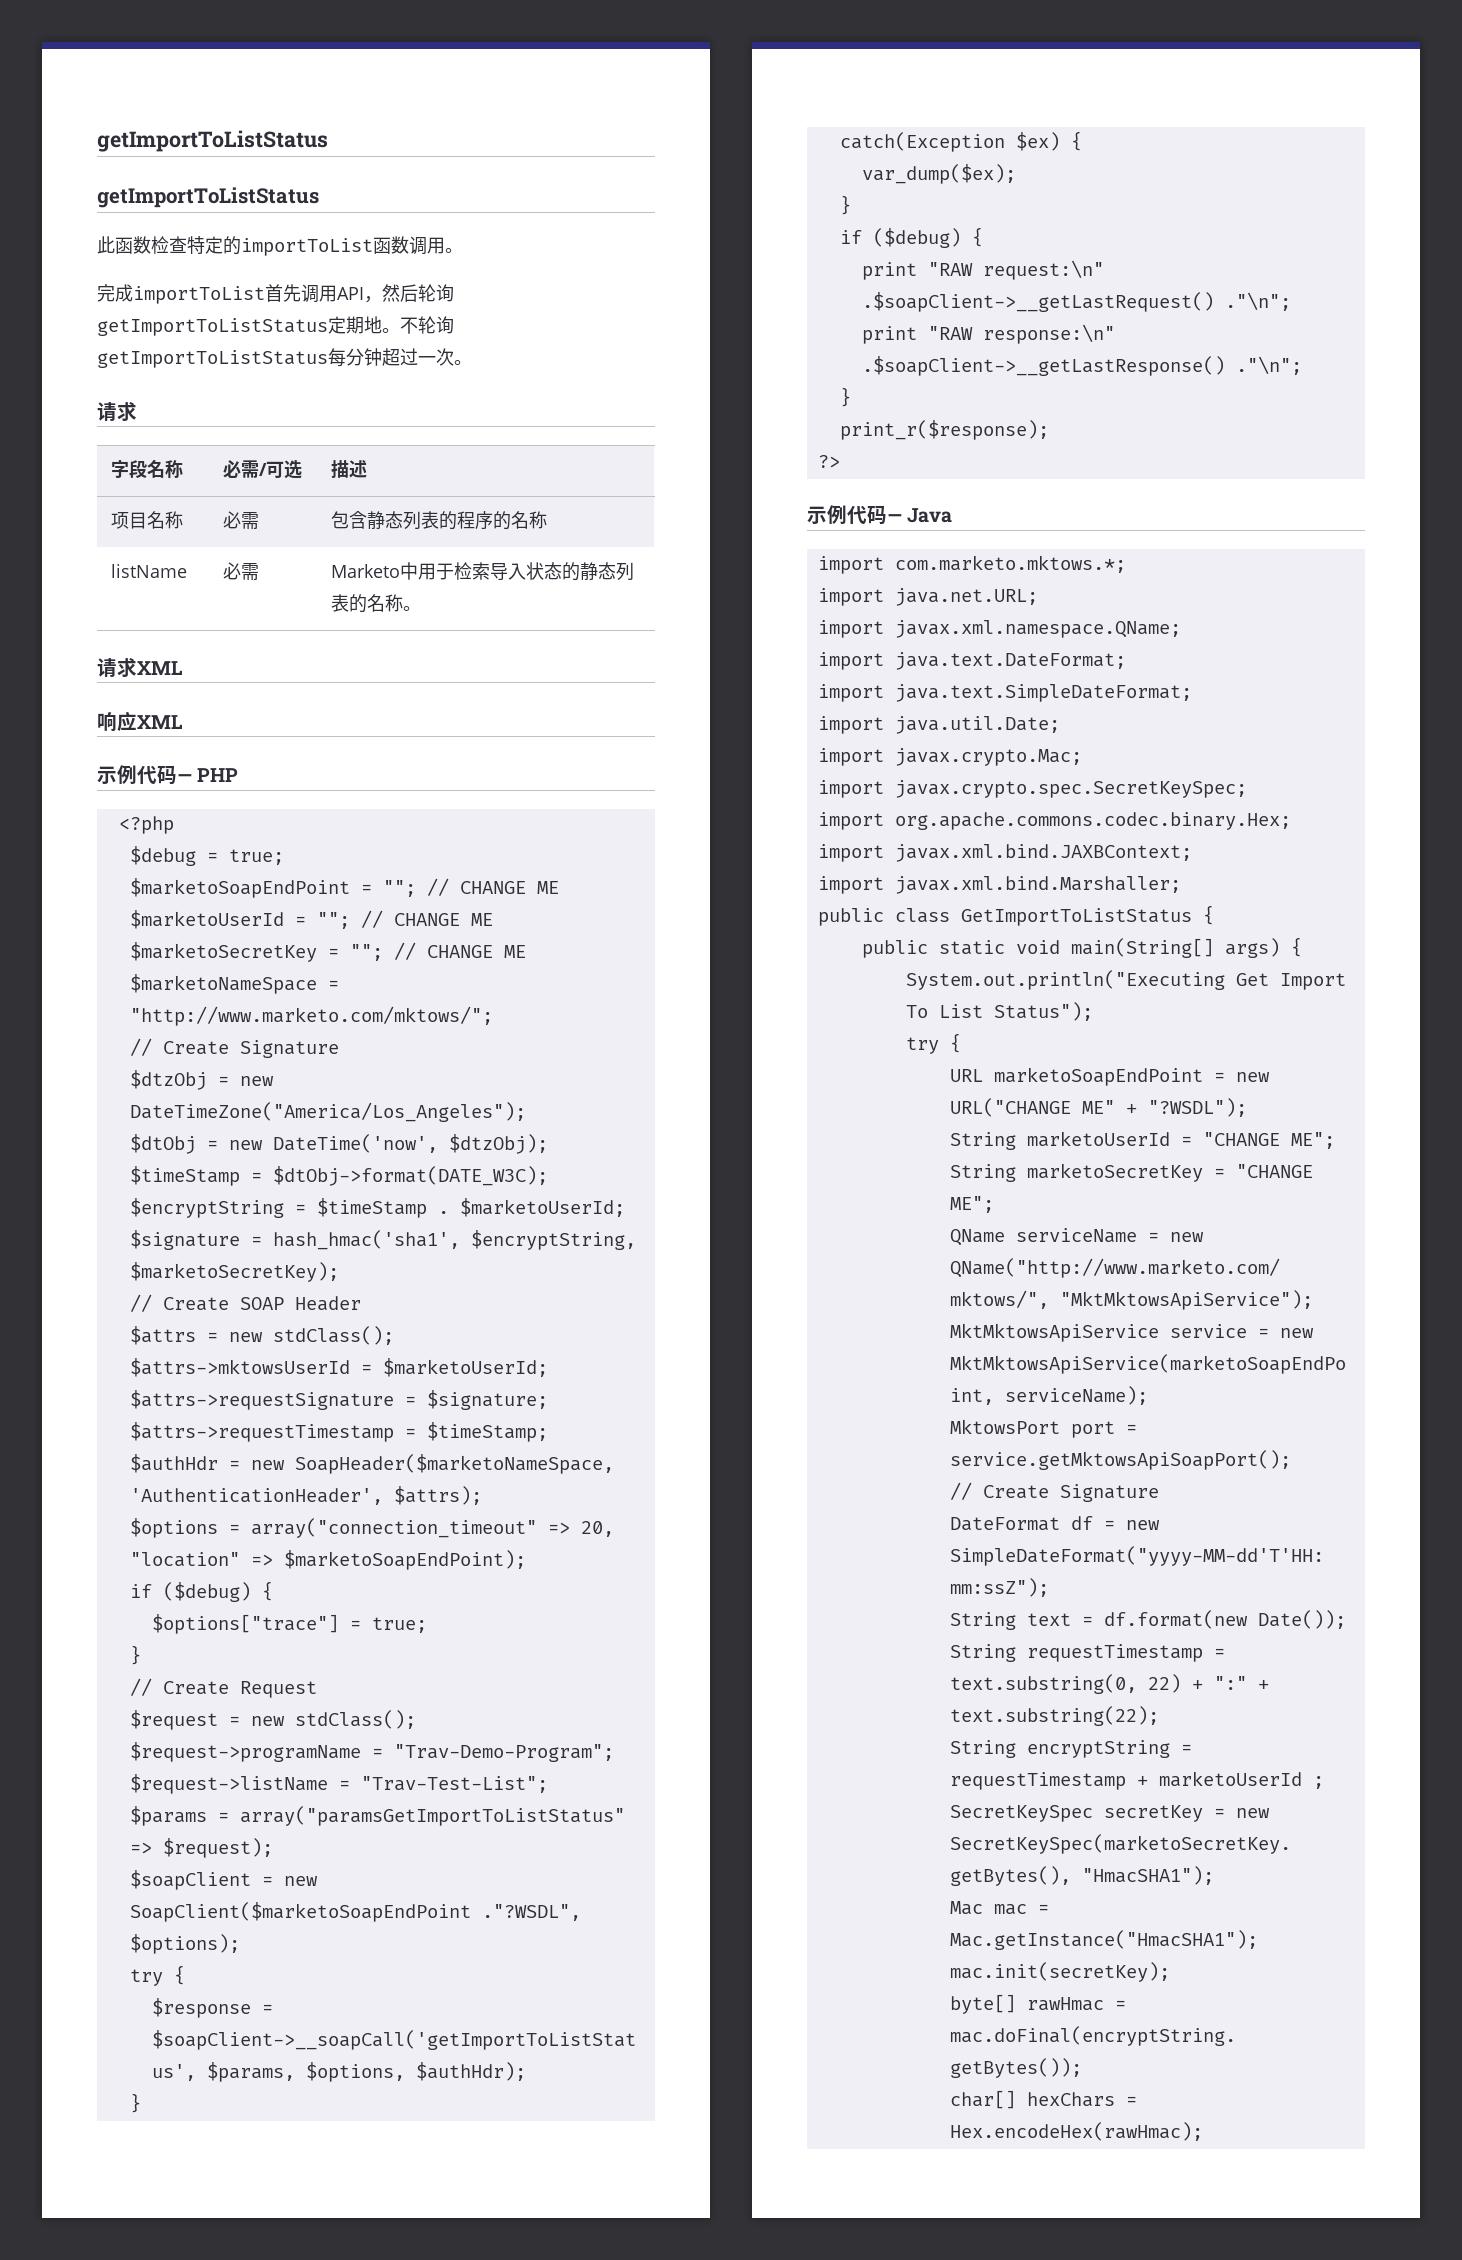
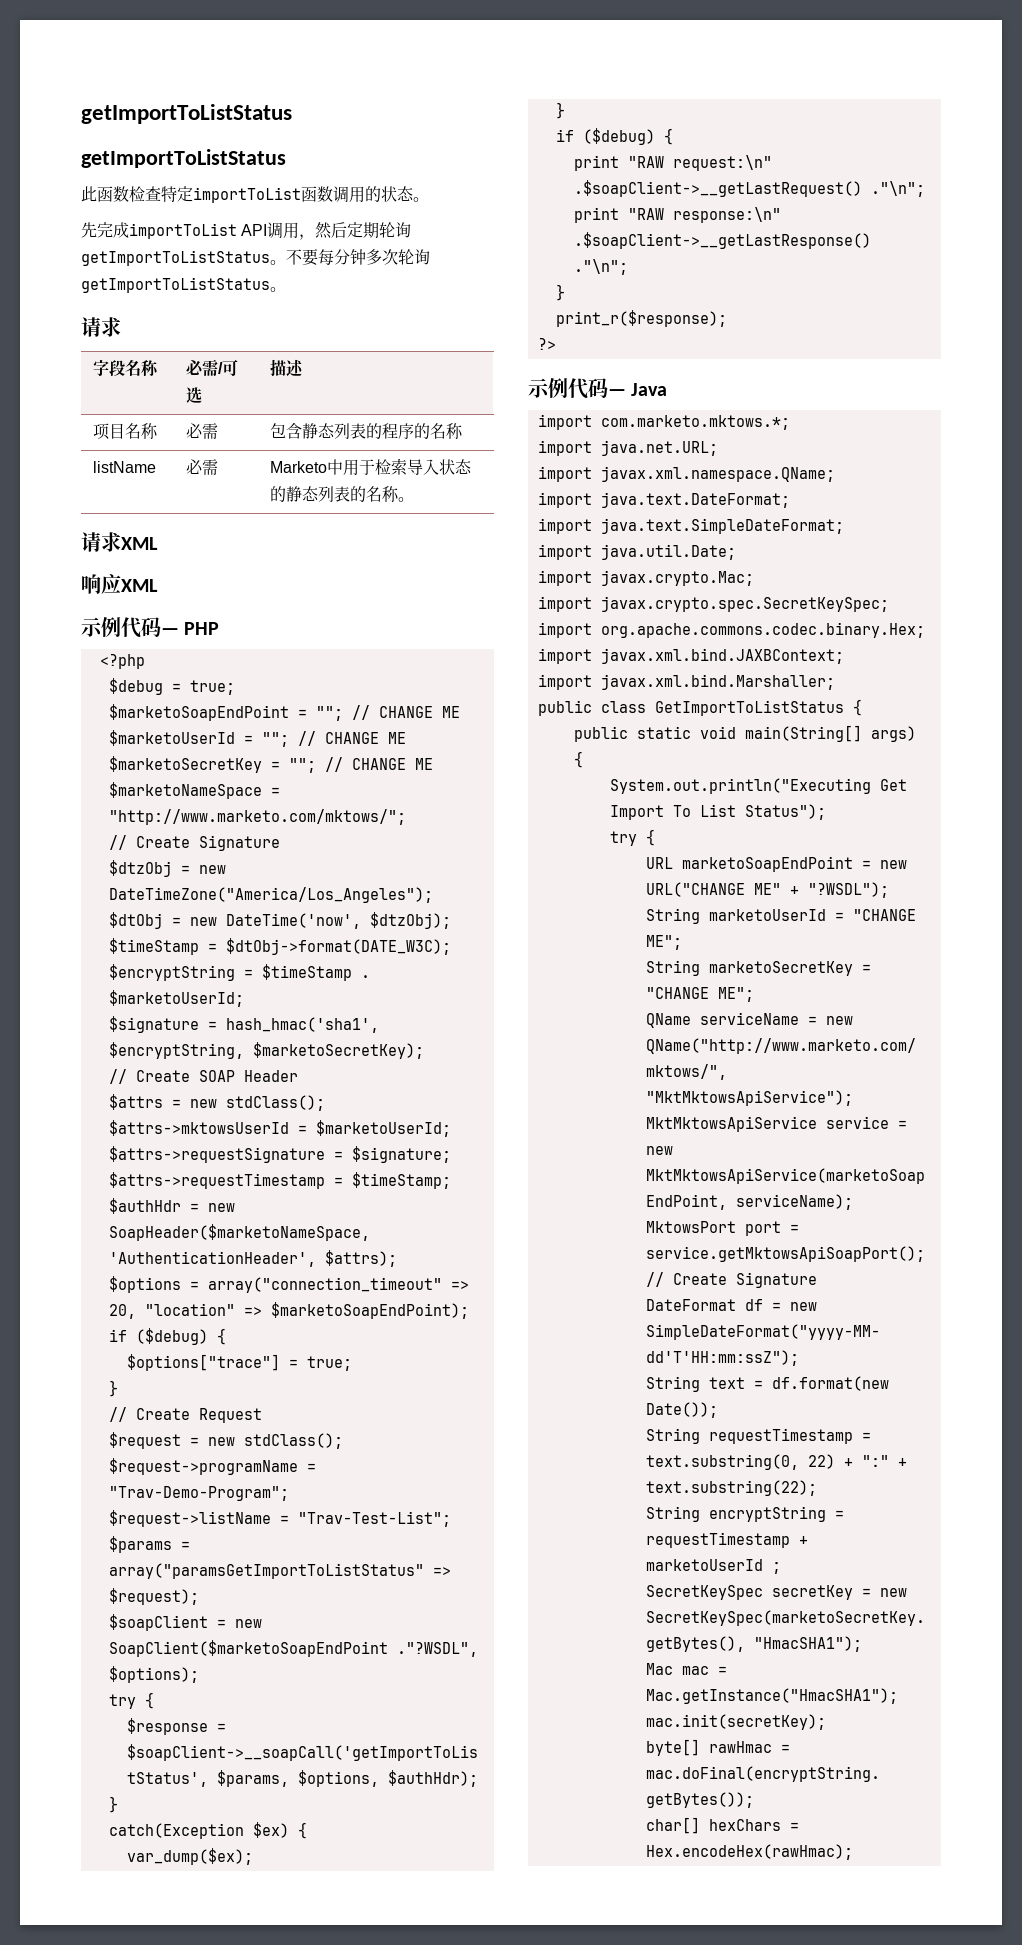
[223,236,241,255] 的 -> (193, 194) none
[445,248,463,253] 。 // -> [365,186,429,202] [81,222,97,238] 的状态。 // 先
[265,284,454,303] [97,316,454,336] [97,348,454,368] 首先调用API，然后轮询getImportToListStatus定期地。不轮询getImportToListStatus每分钟超过一次 -> [241,222,412,240] [81,249,430,266] [81,277,270,293] API调用，然后定期轮询getImportToListStatus。不要每分钟多次轮询getImportToListStatus

